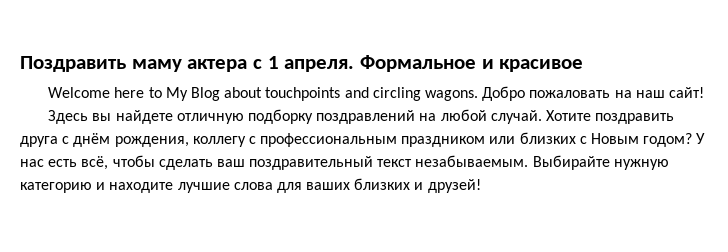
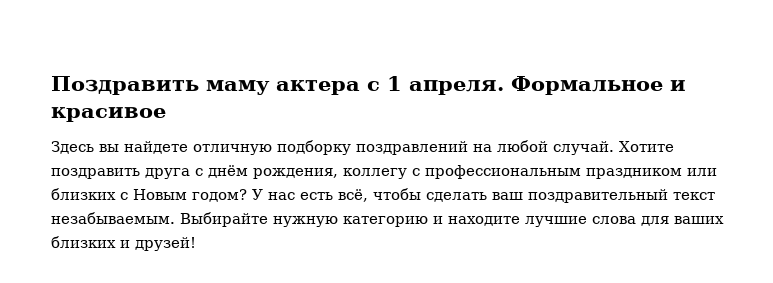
[48,86,704,101] // Welcome here to My Blog about touchpoints and circling wagons. Добро пожаловать на наш сайт! -> (166, 114) none

